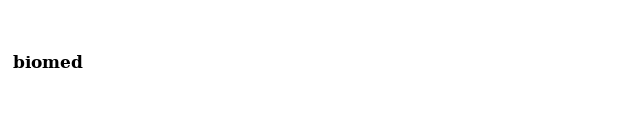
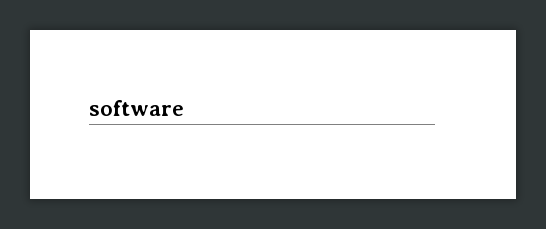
[13,55,83,68] biomed -> [89,100,184,116] software

